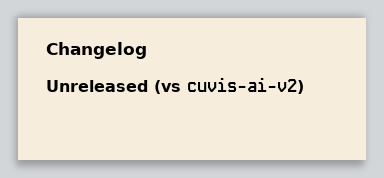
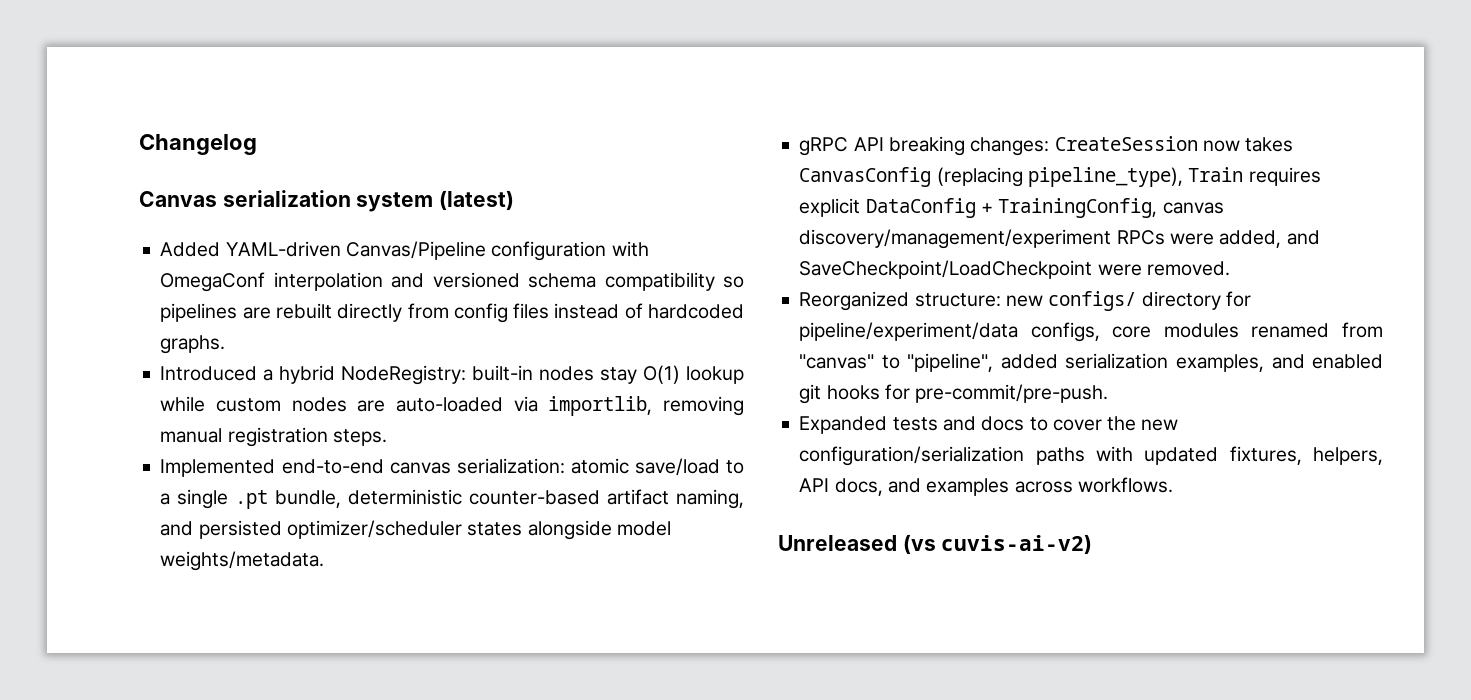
(147, 50) none -> [139,190,515,212] [160,241,649,261] [160,272,744,292] [160,303,744,323] [160,335,226,354] [160,365,745,385] [160,396,744,416] [160,427,387,447] [160,458,744,477] [160,489,744,509] [160,520,671,540] [160,551,325,571] [799,136,1294,156] [799,167,1321,187] [799,198,1224,218] [799,229,1320,249] [799,260,1230,279] [799,291,1251,311] [799,322,1383,342] [799,353,1383,372] [799,384,1109,404] [799,416,1179,434] [799,446,1383,466] [799,477,1173,496] // Canvas serialization system (latest) // Added YAML-driven Canvas/Pipeline configuration with OmegaConf interpolation and versioned schema compatibility so pipelines are rebuilt directly from config files instead of hardcoded graphs. // Introduced a hybrid NodeRegistry: built-in nodes stay O(1) lookup while custom nodes are auto-loaded via importlib, removing manual registration steps. // Implemented end-to-end canvas serialization: atomic save/load to a single .pt bundle, deterministic counter-based artifact naming, and persisted optimizer/scheduler states alongside model weights/metadata. // gRPC API breaking changes: CreateSession now takes CanvasConfig (replacing pipeline_type), Train requires explicit DataConfig + TrainingConfig, canvas discovery/management/experiment RPCs were added, and SaveCheckpoint/LoadCheckpoint were removed. // Reorganized structure: new configs/ directory for pipeline/experiment/data configs, core modules renamed from "canvas" to "pipeline", added serialization examples, and enabled git hooks for pre-commit/pre-push. // Expanded tests and docs to cover the new configuration/serialization paths with updated fixtures, helpers, API docs, and examples across workflows.

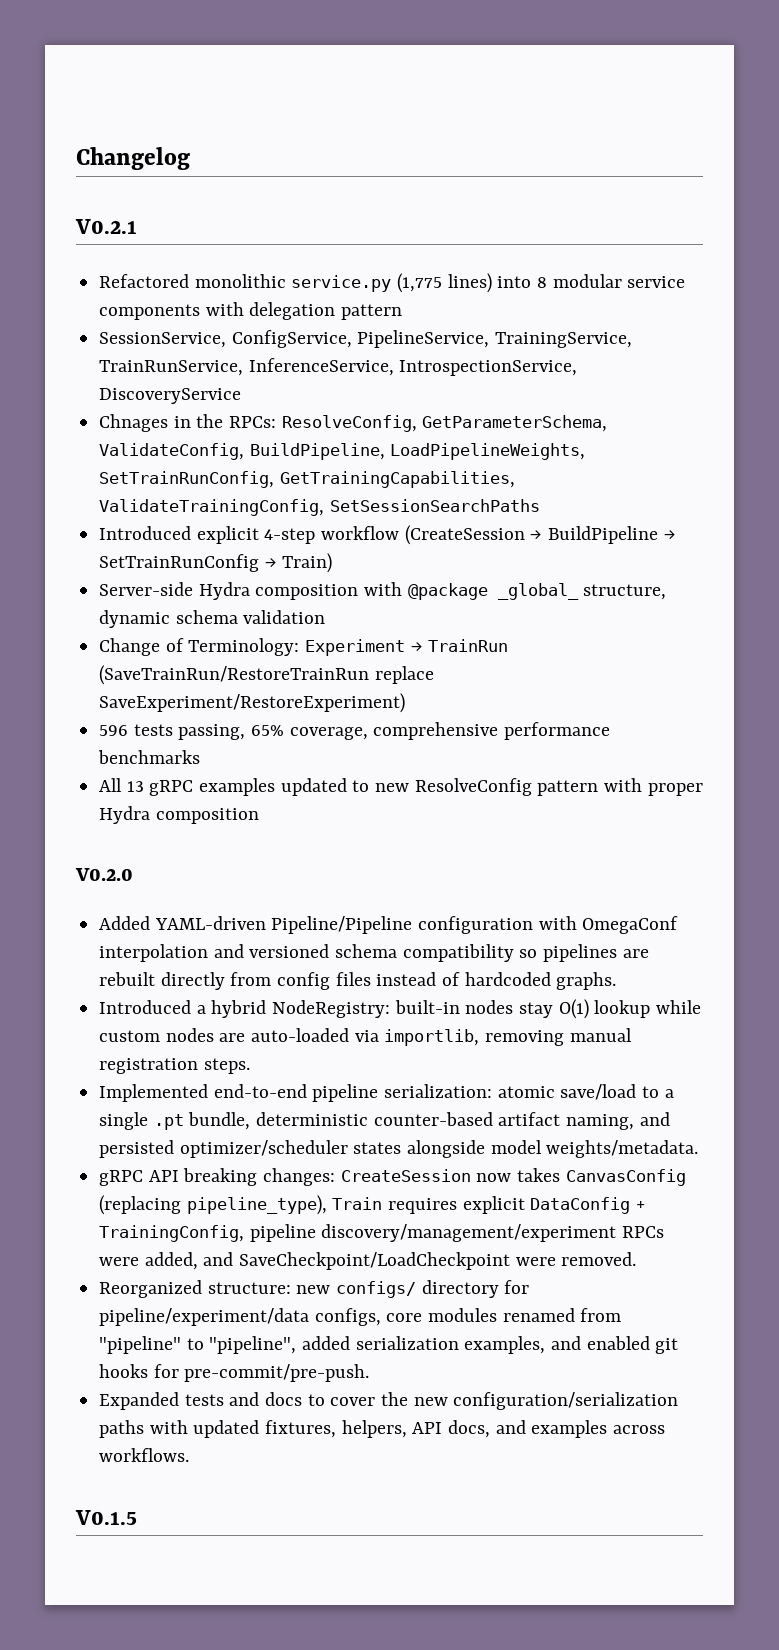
[139,190,515,212] Canvas serialization system (latest) -> [75,219,137,234] [99,273,686,293] [99,302,403,320] [99,330,633,348] [99,358,578,376] [99,388,242,404] [99,414,608,432] [99,443,586,460] [99,471,515,488] [99,499,540,516] [99,525,676,545] [99,553,333,573] [99,582,667,600] [99,610,326,628] [99,638,509,656] [99,665,434,685] [99,693,406,713] [99,722,611,740] [98,750,201,764] [99,778,703,796] [99,806,259,824] [75,868,133,881] V0.2.1 // Refactored monolithic service.py (1,775 lines) into 8 modular service components with delegation pattern // SessionService, ConfigService, PipelineService, TrainingService, TrainRunService, InferenceService, IntrospectionService, DiscoveryService // Chnages in the RPCs: ResolveConfig, GetParameterSchema, ValidateConfig, BuildPipeline, LoadPipelineWeights, SetTrainRunConfig, GetTrainingCapabilities, ValidateTrainingConfig, SetSessionSearchPaths // Introduced explicit 4-step workflow (CreateSession → BuildPipeline → SetTrainRunConfig → Train) // Server-side Hydra composition with @package _global_ structure, dynamic schema validation // Change of Terminology: Experiment → TrainRun (SaveTrainRun/RestoreTrainRun replace SaveExperiment/RestoreExperiment) // 596 tests passing, 65% coverage, comprehensive performance benchmarks // All 13 gRPC examples updated to new ResolveConfig pattern with proper Hydra composition // V0.2.0
[345,241,486,260] Canvas/Pipeline -> [271,916,413,934] Pipeline/Pipeline
[389,462,451,474] canvas -> [312,1084,379,1102] pipeline
[1162,202,1224,214] canvas -> [249,1224,316,1242] pipeline
[799,354,875,369] "canvas" -> [99,1336,182,1354] "pipeline"
[778,534,1093,554] Unreleased (vs cuvis-ai-v2) -> [75,1510,137,1525] V0.1.5

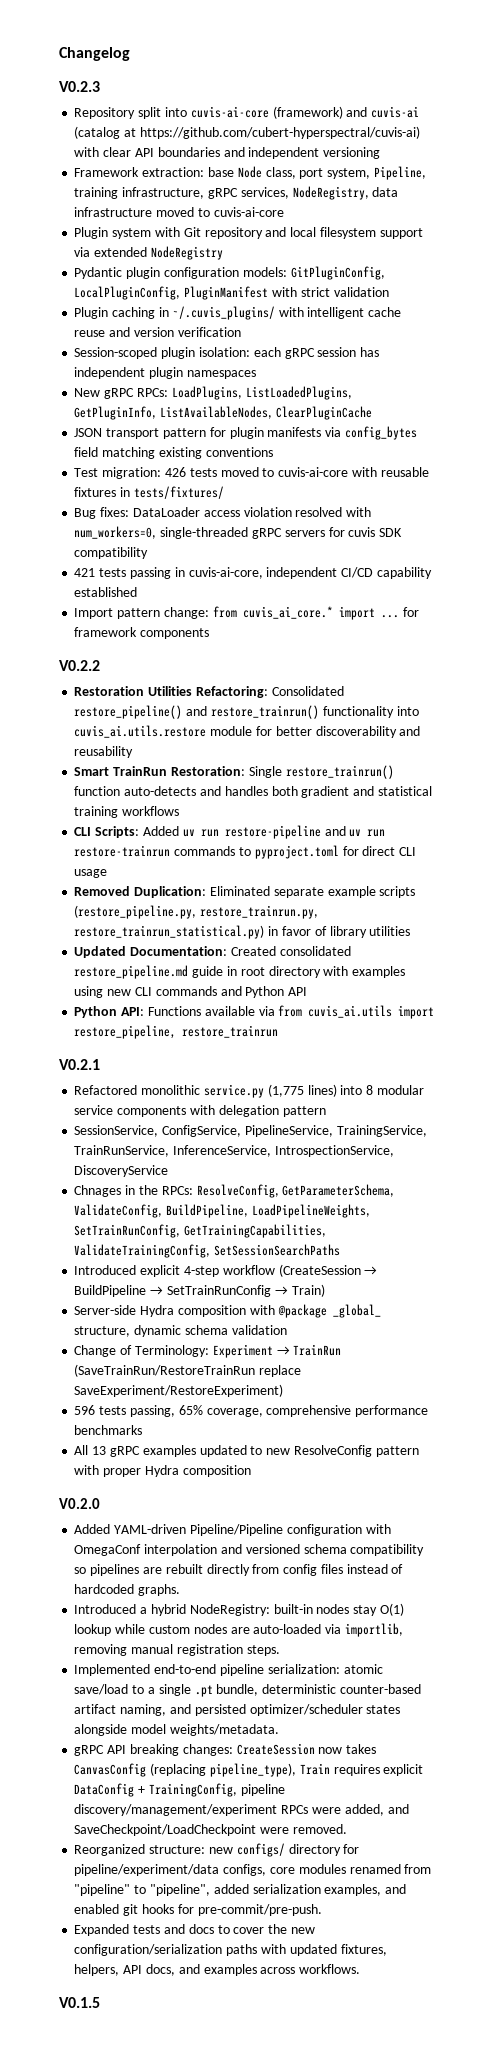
(190, 158) none -> [59,81,100,92] [74,106,420,119] [74,126,420,139] [74,147,381,159] [74,166,426,180] [74,186,399,200] [74,207,284,217] [74,227,423,239] [74,246,223,260] [74,266,385,280] [74,286,389,300] [74,306,402,320] [74,327,241,337] [74,347,380,359] [74,367,256,379] [74,386,352,400] [74,406,372,420] [74,426,417,440] [74,447,273,459] [74,467,429,479] [74,486,224,499] [74,507,372,519] [74,526,403,539] [74,547,149,559] [74,567,432,579] [74,587,138,597] [74,606,419,620] [74,627,210,639] [59,660,100,671] [74,686,344,698] [74,705,419,719] [74,725,421,738] [74,746,134,758] [74,765,394,779] [74,786,432,798] [74,806,180,818] [74,825,386,839] [74,845,417,859] [74,869,108,878] [74,886,416,898] [74,905,319,919] [74,925,411,939] [74,946,351,958] [74,965,406,979] [74,986,308,998] [74,1005,435,1019] [74,1025,279,1039] // V0.2.3 // Repository split into cuvis-ai-core (framework) and cuvis-ai (catalog at https://github.com/cubert-hyperspectral/cuvis-ai) with clear API boundaries and independent versioning // Framework extraction: base Node class, port system, Pipeline, training infrastructure, gRPC services, NodeRegistry, data infrastructure moved to cuvis-ai-core // Plugin system with Git repository and local filesystem support via extended NodeRegistry // Pydantic plugin configuration models: GitPluginConfig, LocalPluginConfig, PluginManifest with strict validation // Plugin caching in ~/.cuvis_plugins/ with intelligent cache reuse and version verification // Session-scoped plugin isolation: each gRPC session has independent plugin namespaces // New gRPC RPCs: LoadPlugins, ListLoadedPlugins, GetPluginInfo, ListAvailableNodes, ClearPluginCache // JSON transport pattern for plugin manifests via config_bytes field matching existing conventions // Test migration: 426 tests moved to cuvis-ai-core with reusable fixtures in tests/fixtures/ // Bug fixes: DataLoader access violation resolved with num_workers=0, single-threaded gRPC servers for cuvis SDK compatibility // 421 tests passing in cuvis-ai-core, independent CI/CD capability established // Import pattern change: from cuvis_ai_core.* import ... for framework components // V0.2.2 // Restoration Utilities Refactoring: Consolidated restore_pipeline() and restore_trainrun() functionality into cuvis_ai.utils.restore module for better discoverability and reusability // Smart TrainRun Restoration: Single restore_trainrun() function auto-detects and handles both gradient and statistical training workflows // CLI Scripts: Added uv run restore-pipeline and uv run restore-trainrun commands to pyproject.toml for direct CLI usage // Removed Duplication: Eliminated separate example scripts (restore_pipeline.py, restore_trainrun.py, restore_trainrun_statistical.py) in favor of library utilities // Updated Documentation: Created consolidated restore_pipeline.md guide in root directory with examples using new CLI commands and Python API // Python API: Functions available via from cuvis_ai.utils import restore_pipeline, restore_trainrun

